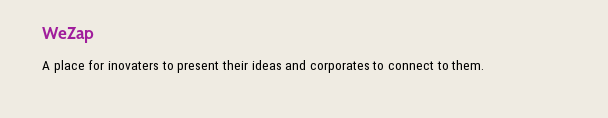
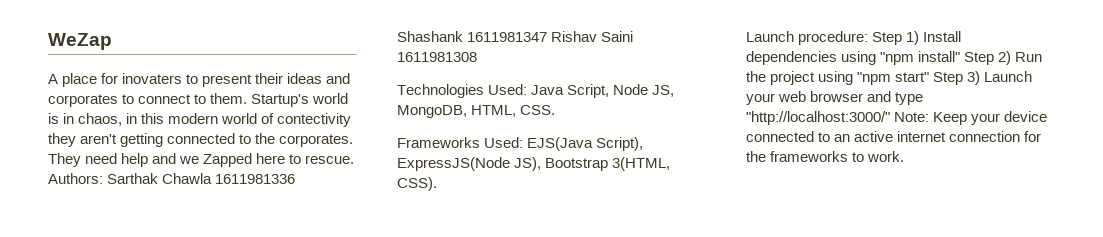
(485, 65) none -> [251,93,349,107] [48,113,352,127] [48,133,354,147] [48,153,355,167] [48,173,296,184] [397,31,634,42] [397,52,477,62] [397,84,675,98] [397,105,556,118] [397,137,644,151] [397,157,671,171] [397,177,437,191] [746,31,962,45] [746,51,1043,65] [746,71,1033,85] [746,91,924,105] [746,111,1048,125] [746,131,1042,142] [746,151,905,162] Startup's world is in chaos, in this modern world of contectivity they aren't getting connected to the corporates. They need help and we Zapped here to rescue. Authors: Sarthak Chawla 1611981336 Shashank 1611981347 Rishav Saini 1611981308 // Technologies Used: Java Script, Node JS, MongoDB, HTML, CSS. // Frameworks Used: EJS(Java Script), ExpressJS(Node JS), Bootstrap 3(HTML, CSS). // Launch procedure: Step 1) Install dependencies using "npm install" Step 2) Run the project using "npm start" Step 3) Launch your web browser and type "http://localhost:3000/" Note: Keep your device connected to an active internet connection for the frameworks to work.

